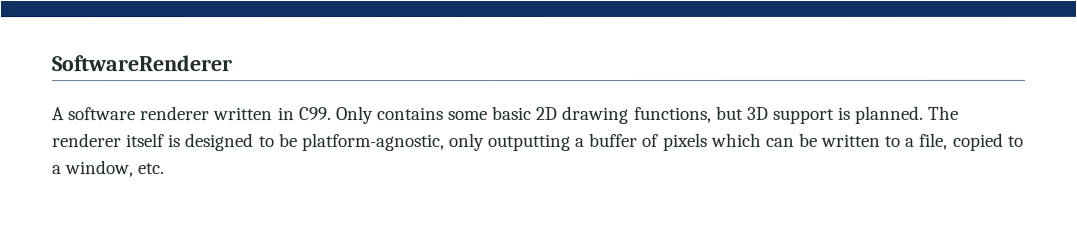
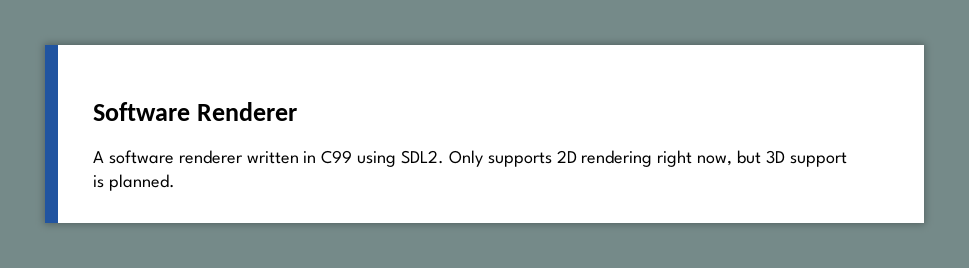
[51,55,232,72] SoftwareRenderer -> [93,102,297,121] Software Renderer
[297,105,712,125] C99. Only contains some basic 2D drawing functions, -> [321,150,733,167] C99 using SDL2. Only supports 2D rendering right now,
[927,105,960,120] [52,132,1024,152] [52,160,166,178] The renderer itself is designed to be platform-agnostic, only outputting a buffer of pixels which can be written to a file, copied to a window, etc. -> (175, 182) none

